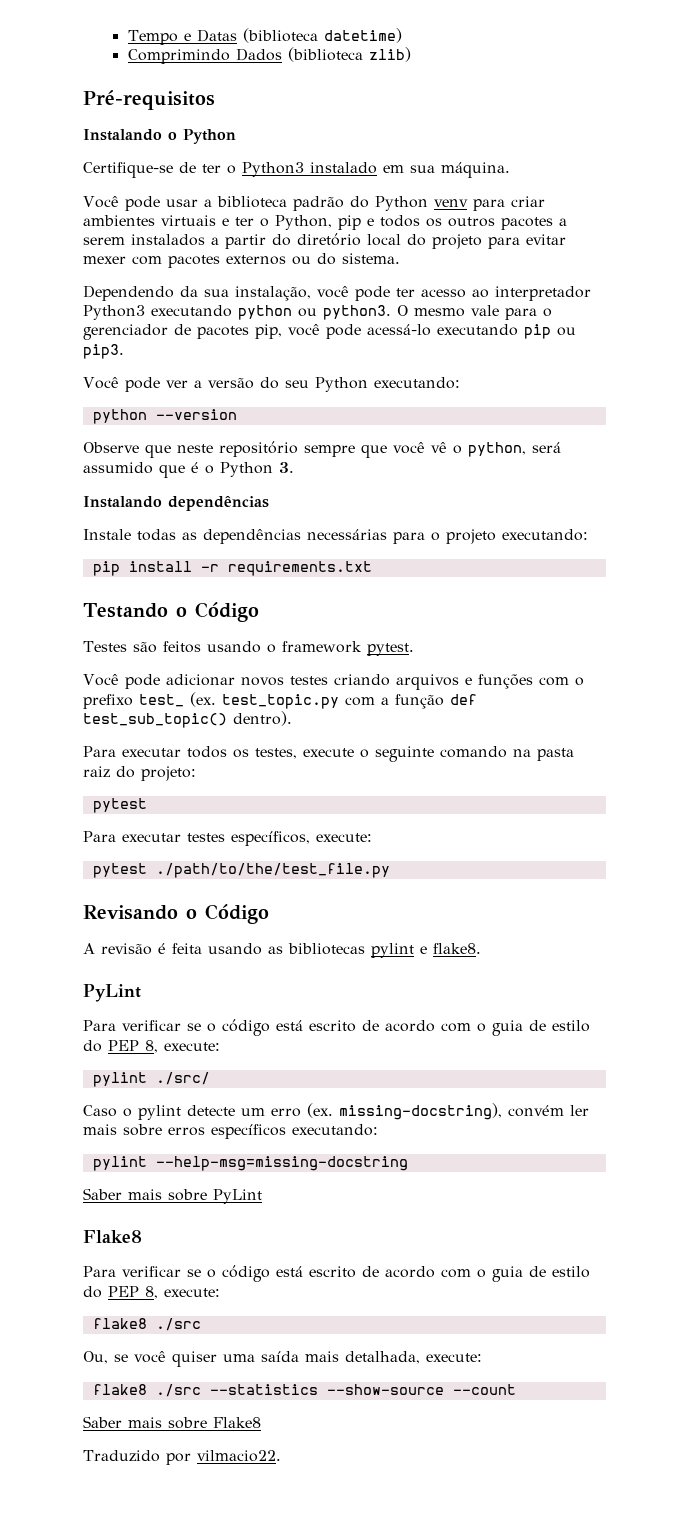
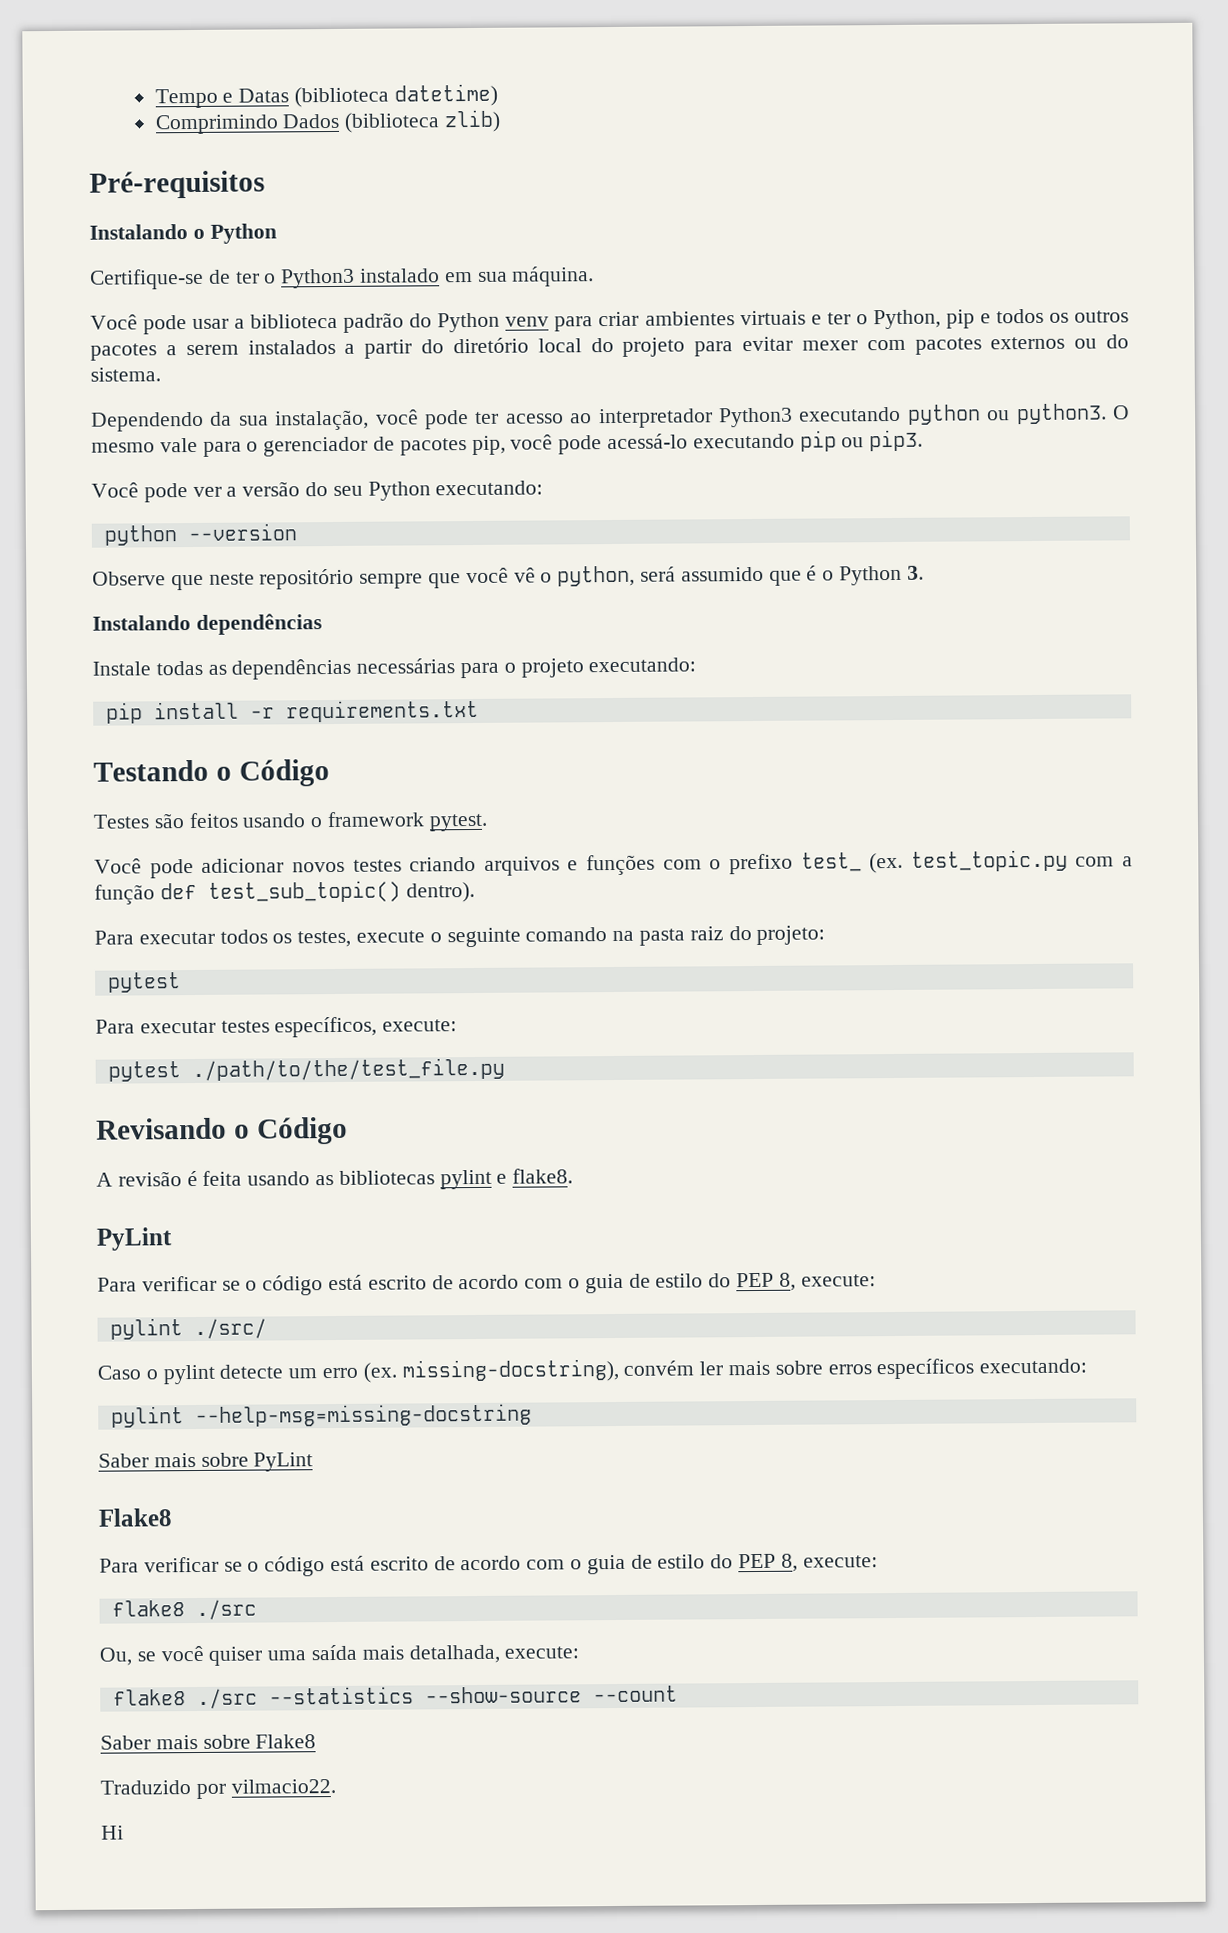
(281, 1456) none -> [101,1825,124,1840] // Hi

